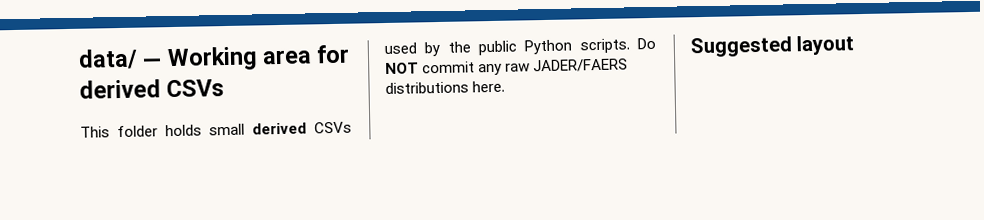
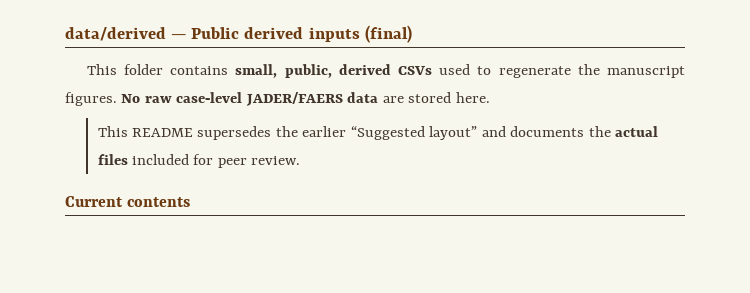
[78,44,351,72] [79,79,225,99] [80,121,352,138] [384,37,656,57] [385,58,629,76] [385,80,506,95] [690,35,856,58] data/ — Working area for derived CSVs // This folder holds small derived CSVs used by the public Python scripts. Do NOT commit any raw JADER/FAERS distributions here. // Suggested layout -> [65,25,412,43] [86,64,685,78] [65,92,490,106] [97,126,659,140] [97,154,301,168] [65,196,190,207] data/derived — Public derived inputs (final) // This folder contains small, public, derived CSVs used to regenerate the manuscript figures. No raw case‑level JADER/FAERS data are stored here. // This README supersedes the earlier “Suggested layout” and documents the actual files included for peer review. // Current contents

